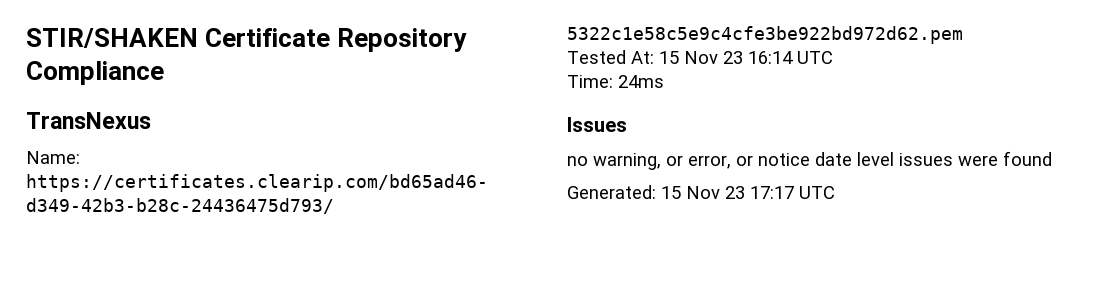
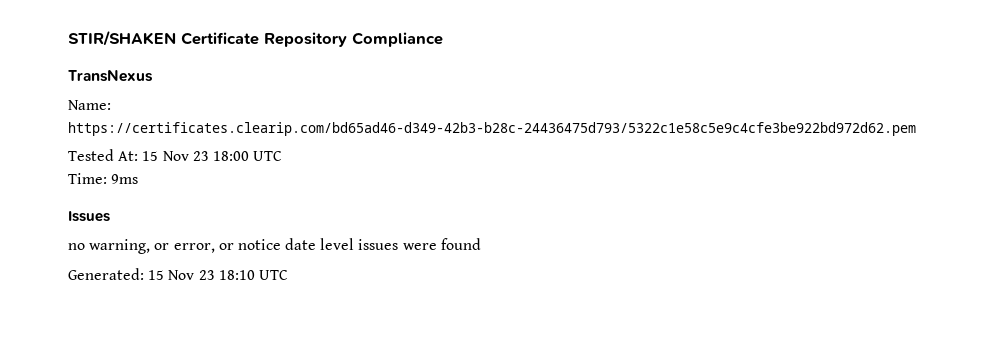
[748,51,793,64] 16:14 -> [212,151,249,161] 18:00
[618,75,664,88] 24ms -> [111,174,139,184] 9ms
[750,186,794,199] 17:17 -> [218,270,255,280] 18:10

